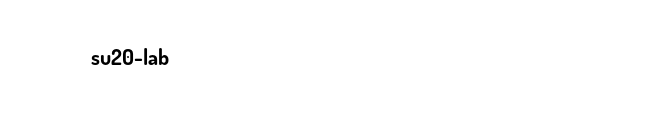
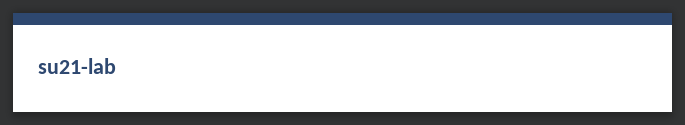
[91,48,169,65] su20-lab -> [38,58,116,74] su21-lab

